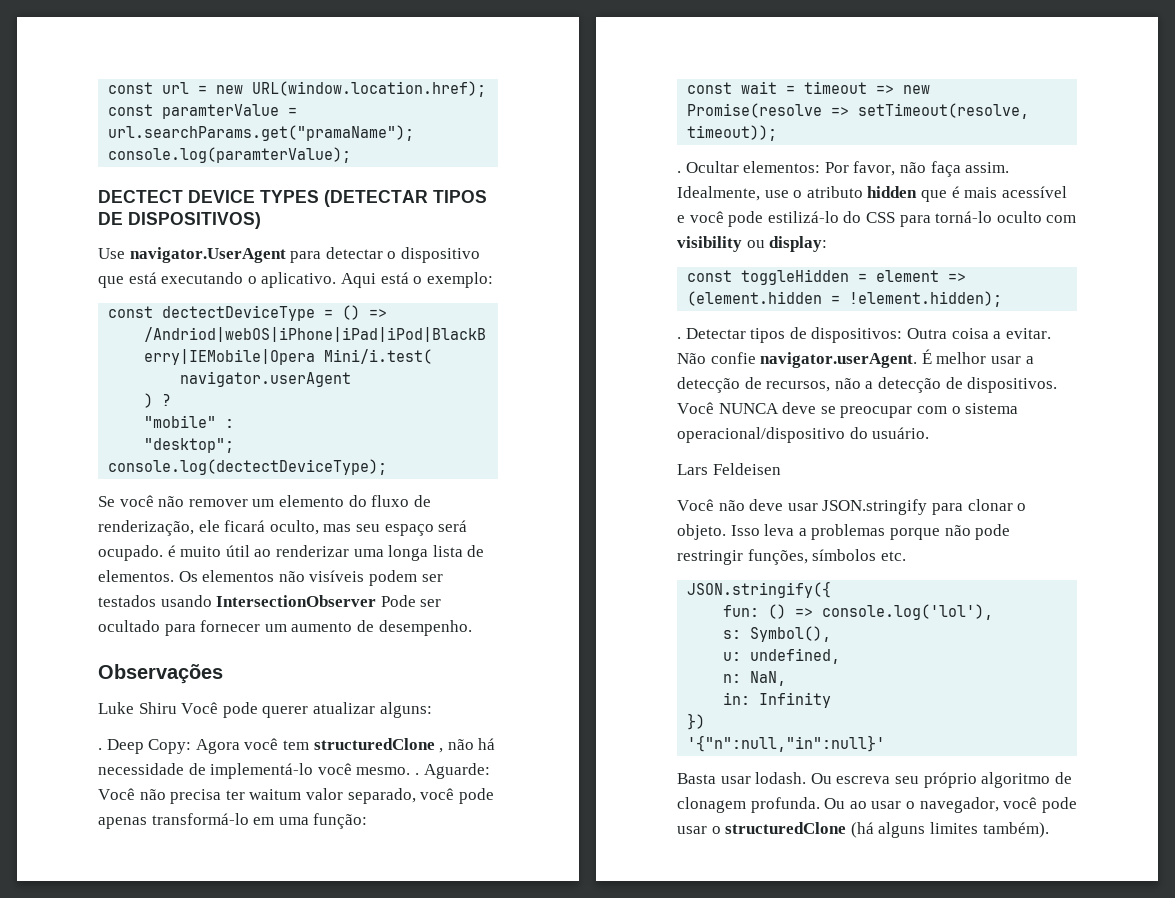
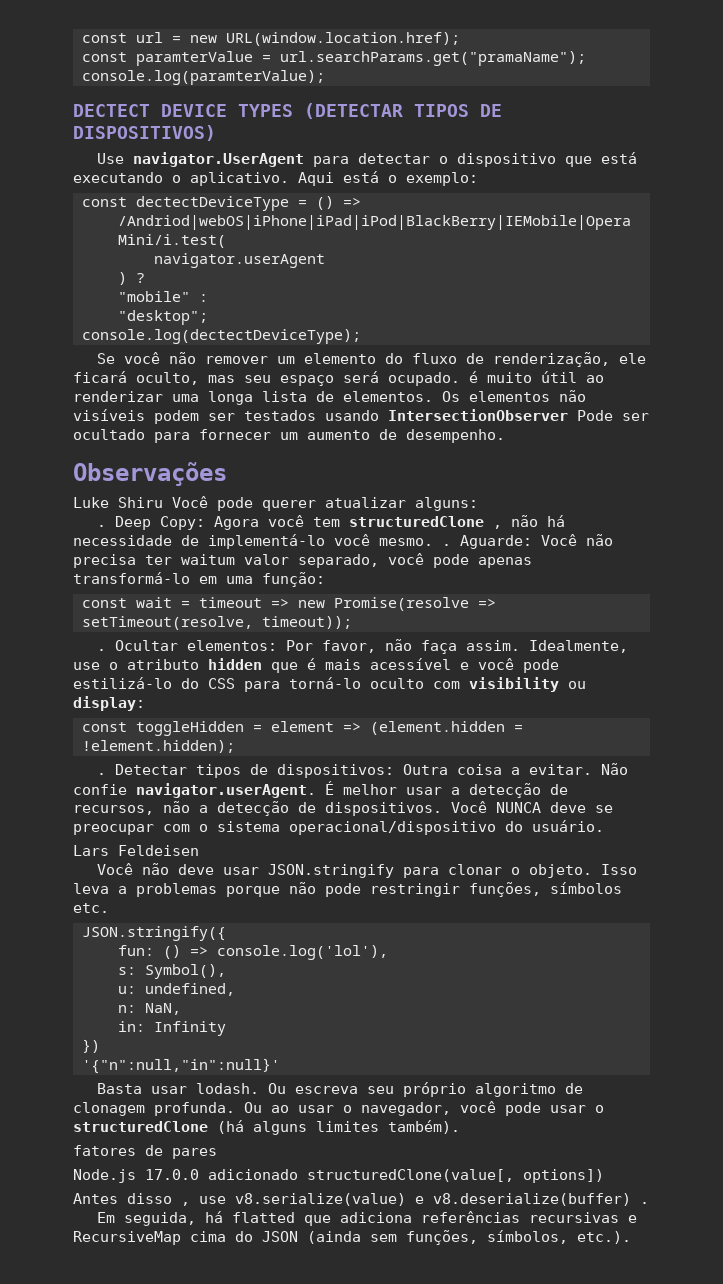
(1049, 830) none -> [73,1145,217,1159] [73,1169,604,1183] [73,1193,649,1206] [96,1211,637,1226] [73,1230,631,1245] // fatores de pares // Node.js 17.0.0 adicionado structuredClone(value[, options]) // Antes disso , use v8.serialize(value) e v8.deserialize(buffer) . // Em seguida, há flatted que adiciona referências recursivas e RecursiveMap cima do JSON (ainda sem funções, símbolos, etc.).

